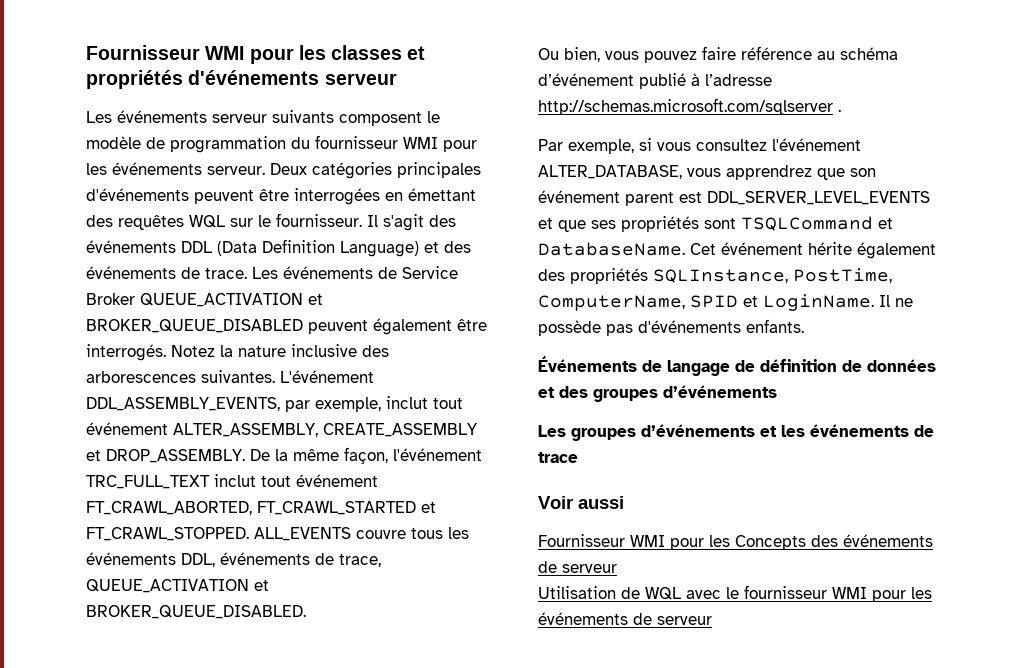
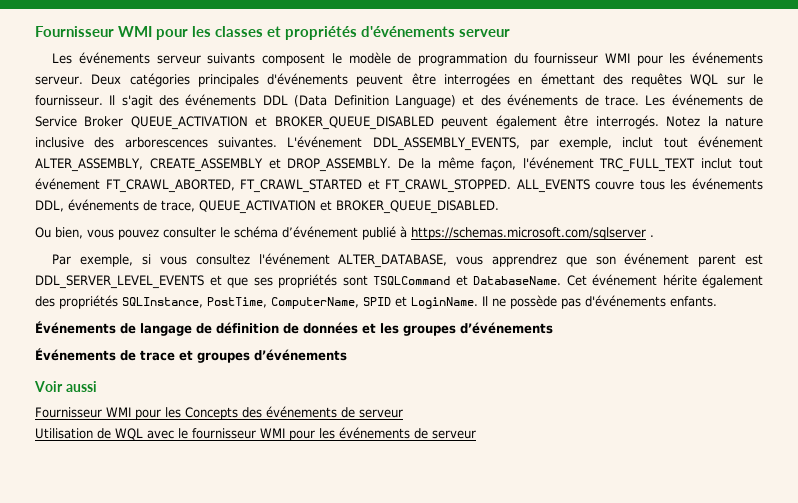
[702,46,835,60] faire référence au -> [163,227,230,238] consulter le
[705,74,772,86] [538,98,833,115] l’adresse http://schemas.microsoft.com/sqlserver -> [411,227,646,240] https://schemas.microsoft.com/sqlserver
[559,385,777,402] [538,424,934,441] [538,452,578,463] des groupes d’événements // Les groupes d’événements et les événements de trace -> [380,322,553,336] [35,348,347,363] les groupes d’événements // Événements de trace et groupes d’événements

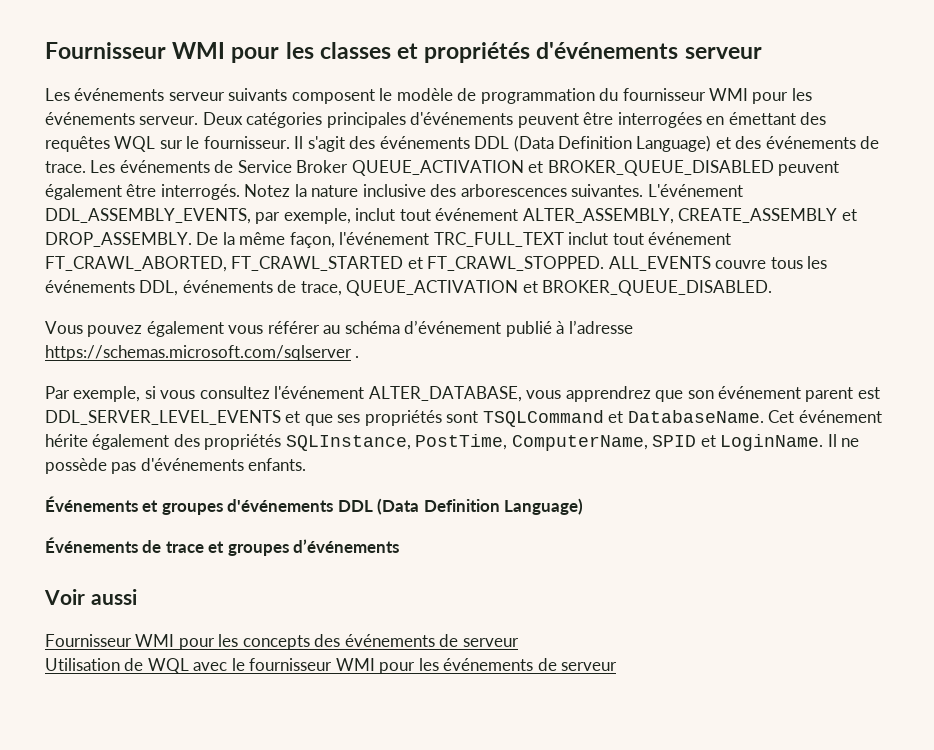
[35,227,230,240] Ou bien, vous pouvez consulter le -> [45,321,341,337] Vous pouvez également vous référer au
(407, 232) none -> [568,320,633,334] l’adresse
[120,322,553,336] de langage de définition de données et les groupes d’événements -> [142,498,584,515] et groupes d'événements DDL (Data Definition Language)
[185,407,238,420] Concepts -> [242,635,310,650] concepts

